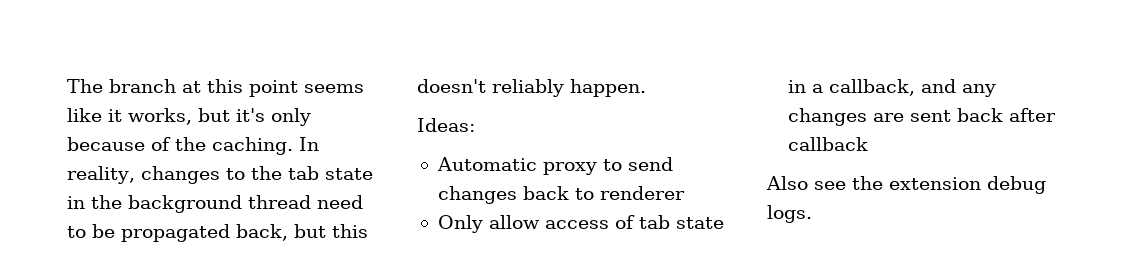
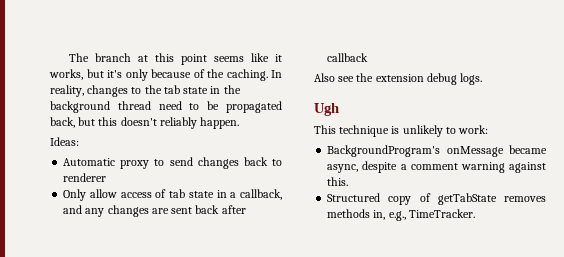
(812, 214) none -> [314,103,339,116] [314,125,489,137] [327,145,547,157] [327,161,546,173] [327,177,349,186] [327,193,546,205] [327,209,475,221] // Ugh // This technique is unlikely to work: // BackgroundProgram's onMessage became async, despite a comment warning against this. // Structured copy of getTabState removes methods in, e.g., TimeTracker.

